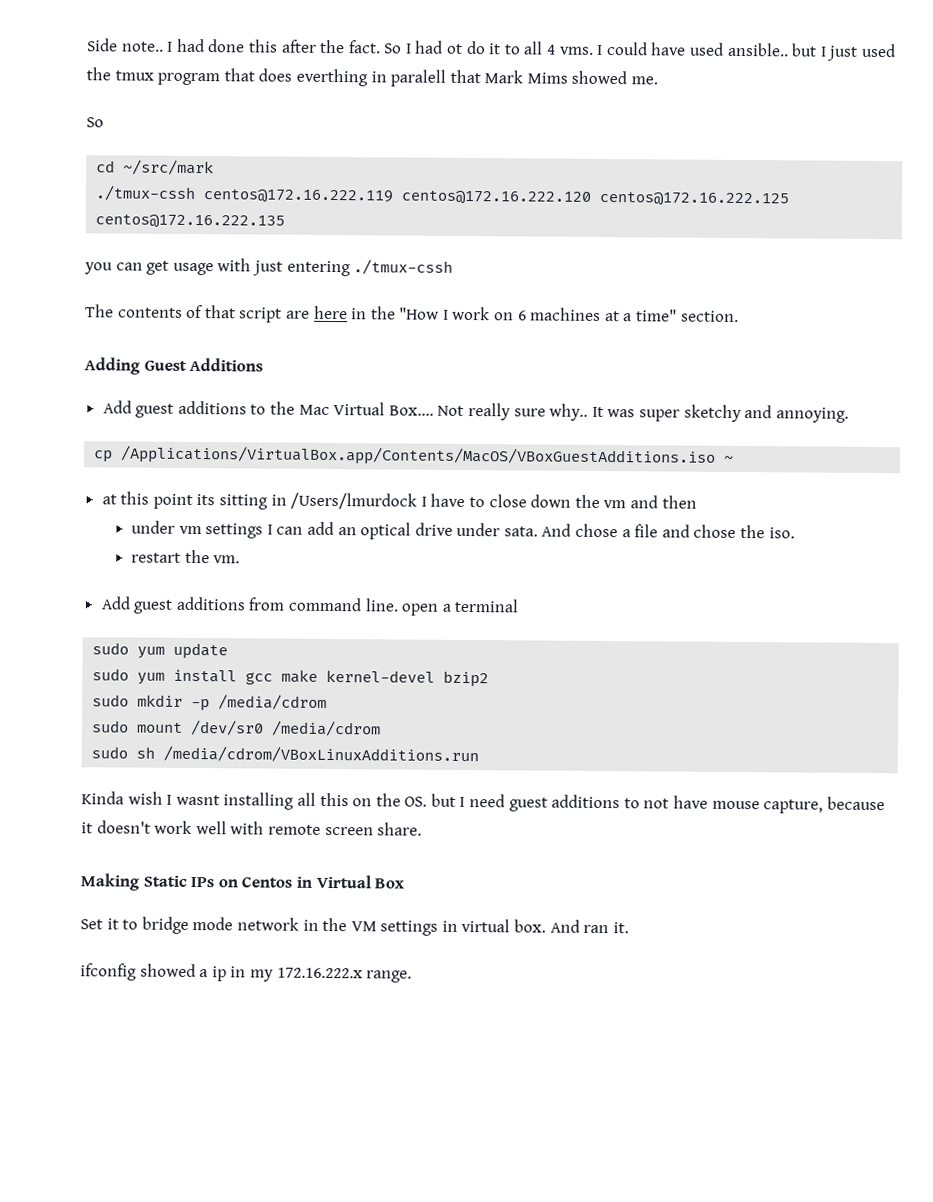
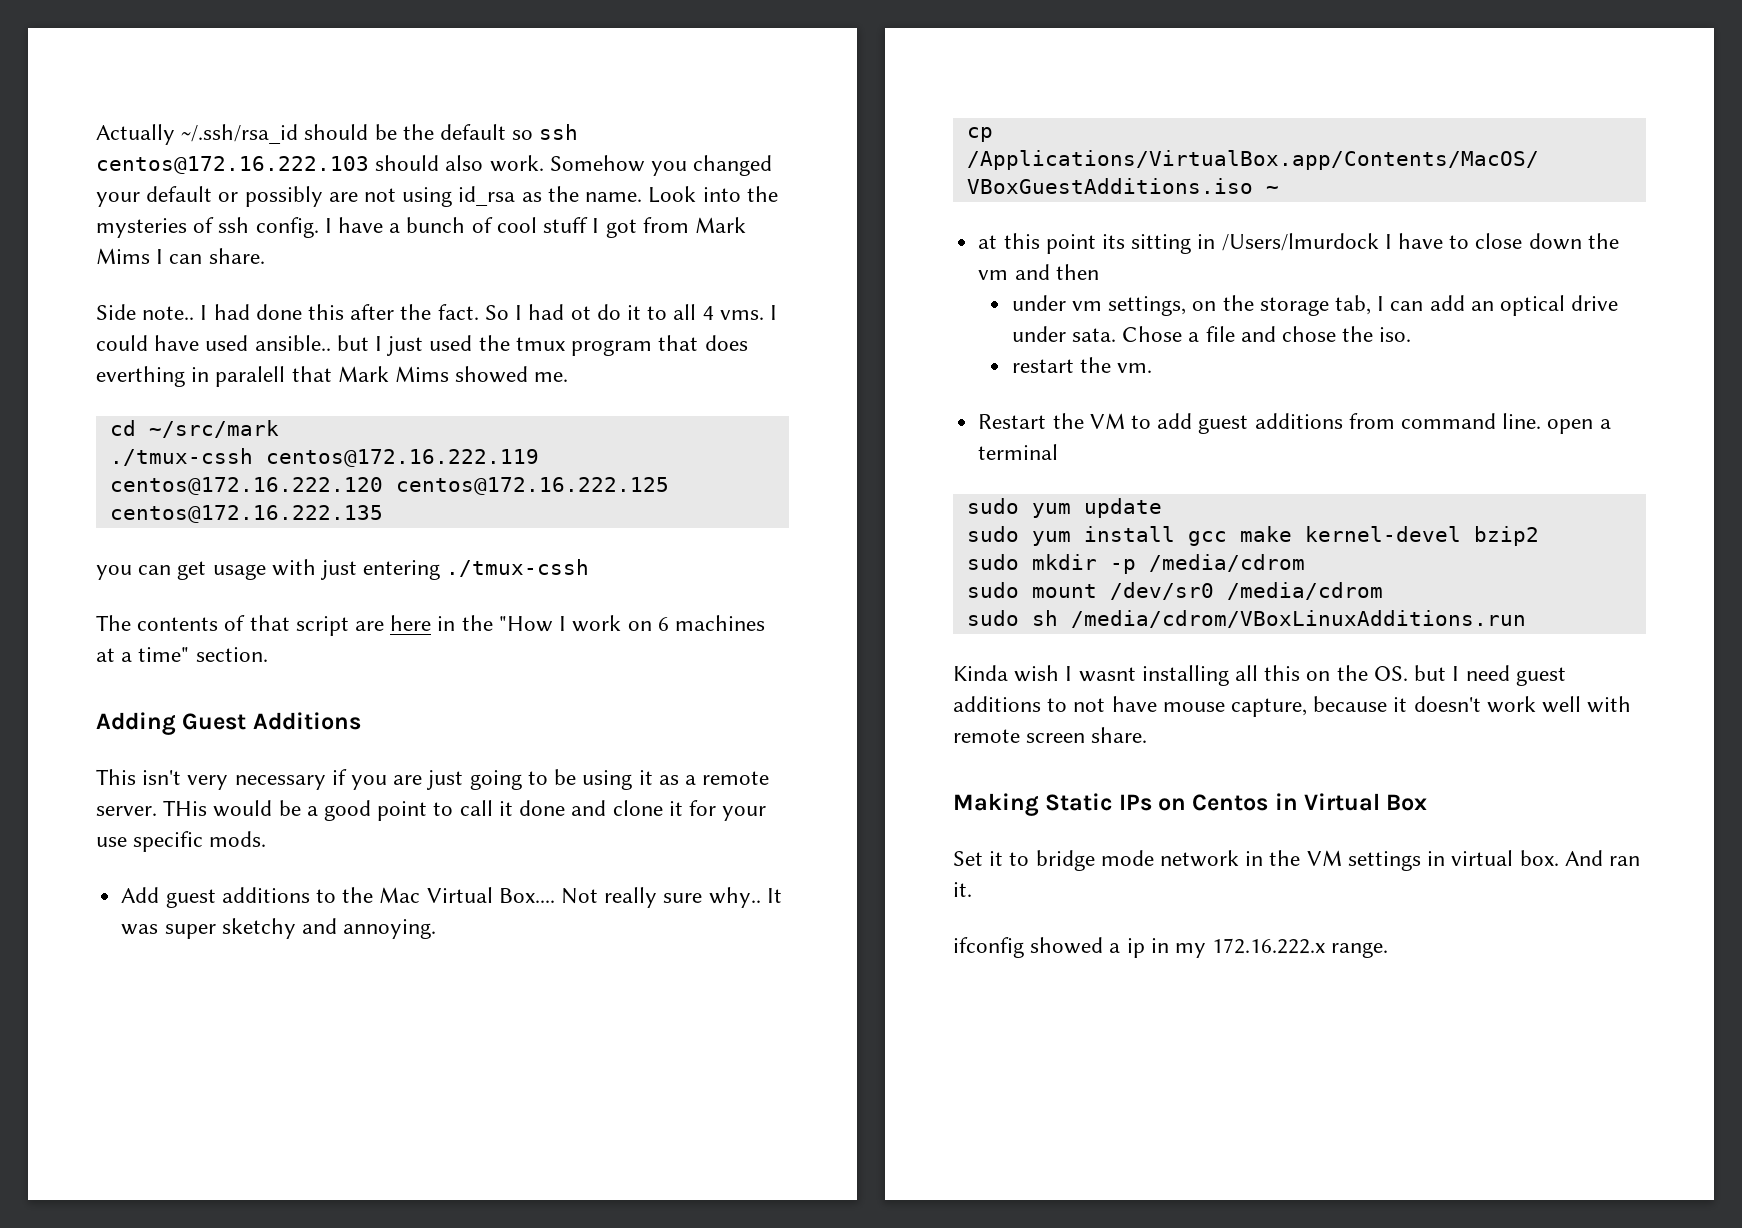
(87, 45) none -> [96,124,579,145] [96,155,773,176] [96,186,778,207] [96,217,746,238] [96,248,265,264] Actually ~/.ssh/rsa_id should be the default so ssh centos@172.16.222.103 should also work. Somehow you changed your default or possibly are not using id_rsa as the name. Look into the mysteries of ssh config. I have a bunch of cool stuff I got from Mark Mims I can share. //
[86,117,104,128] // So -> (569, 377) none
(264, 364) none -> [96,769,770,790] [96,800,767,821] [96,831,267,852] // This isn't very necessary if you are just going to be using it as a remote server. THis would be a good point to call it done and clone it for your use specific mods.
[205,523,264,539] settings -> [1108,295,1371,316] settings, on the storage tab,
[541,523,619,538] And chose -> [1122,326,1183,342] Chose
[100,596,131,610] Add -> [978,413,1193,429] Restart the VM to add

